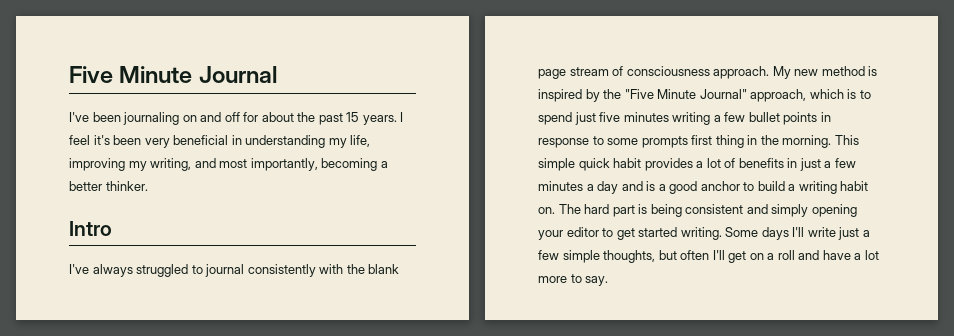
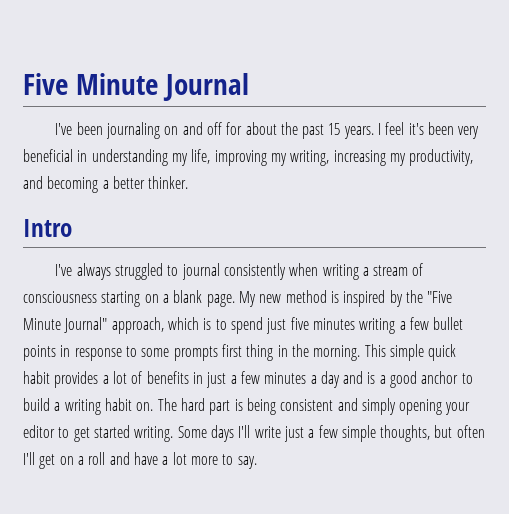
[194,158,318,171] and most importantly, -> [333,149,474,166] [23,176,43,189] increasing my productivity, and
[319,264,400,274] [538,66,770,79] with the blank page stream of consciousness approach. -> [289,263,424,280] [23,290,235,307] when writing a stream of consciousness starting on a blank page.

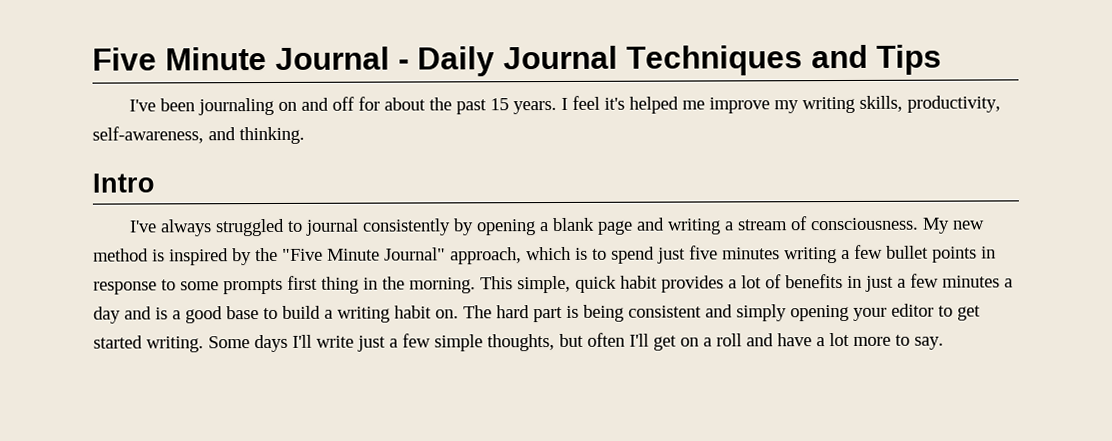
(249, 87) none -> [398,44,942,77] - Daily Journal Techniques and Tips
[428,122,480,139] [23,149,474,166] [23,176,189,193] been very beneficial in understanding my life, improving my writing, increasing my productivity, and becoming a better thinker. -> [628,95,1001,114] [92,126,305,145] helped me improve my writing skills, productivity, self-awareness, and thinking.
[289,263,424,280] [23,290,235,307] when writing a stream of consciousness starting on a blank page. -> [452,216,919,236] by opening a blank page and writing a stream of consciousness.
[389,344,424,361] simple -> [517,275,571,294] simple,
[421,371,459,384] anchor -> [226,306,259,320] base

